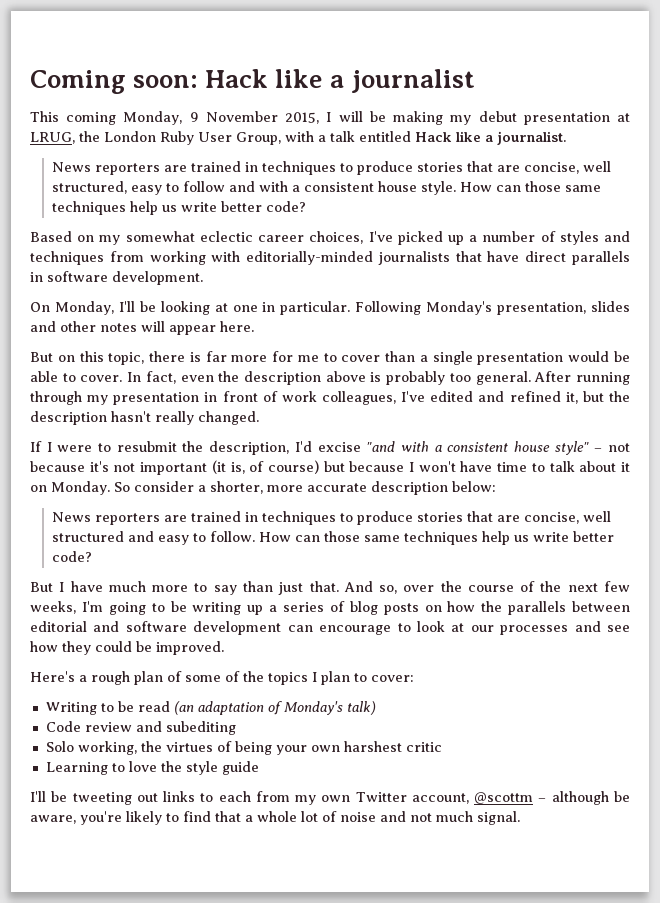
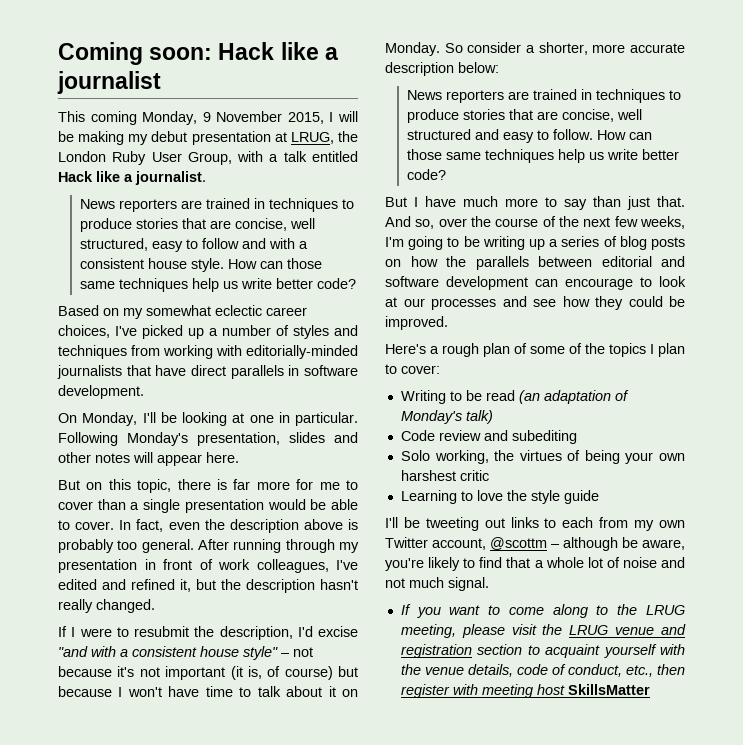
(520, 818) none -> [400,604,685,618] [400,624,686,638] [400,644,685,658] [400,664,685,677] [400,684,650,698] // If you want to come along to the LRUG meeting, please visit the LRUG venue and registration section to acquaint yourself with the venue details, code of conduct, etc., then register with meeting host SkillsMatter

